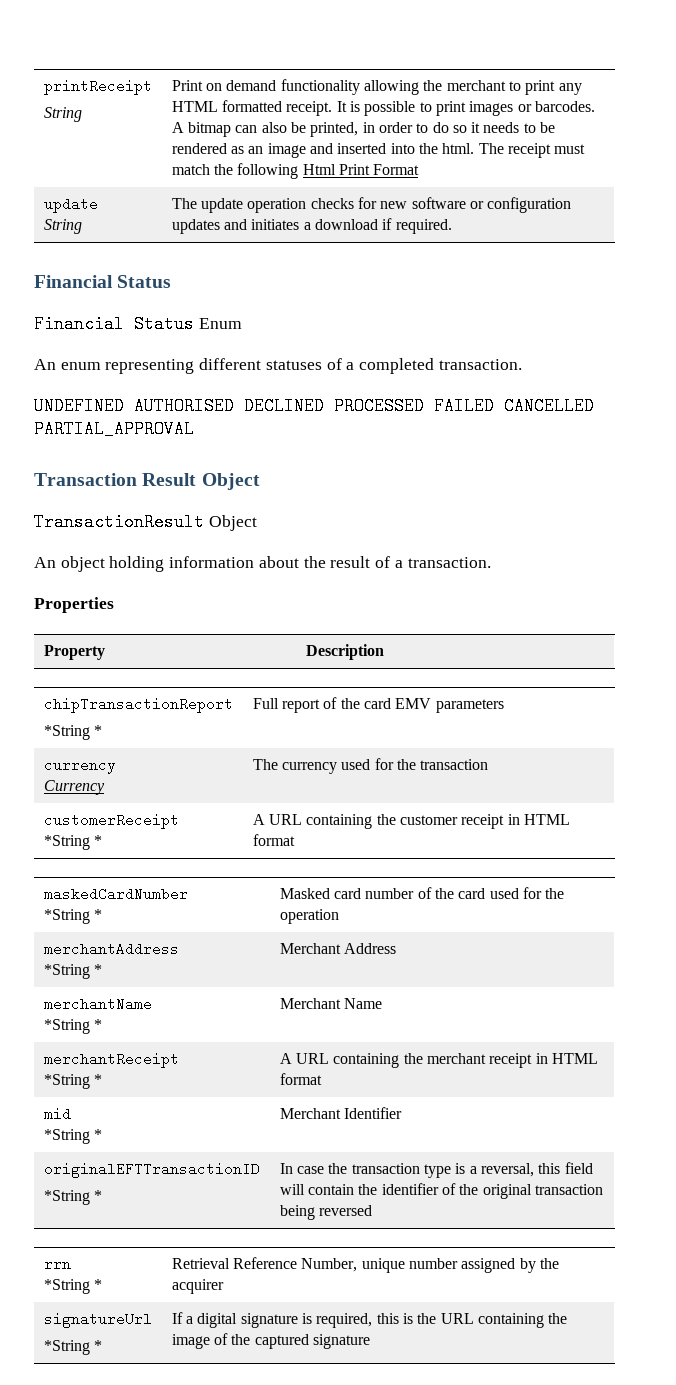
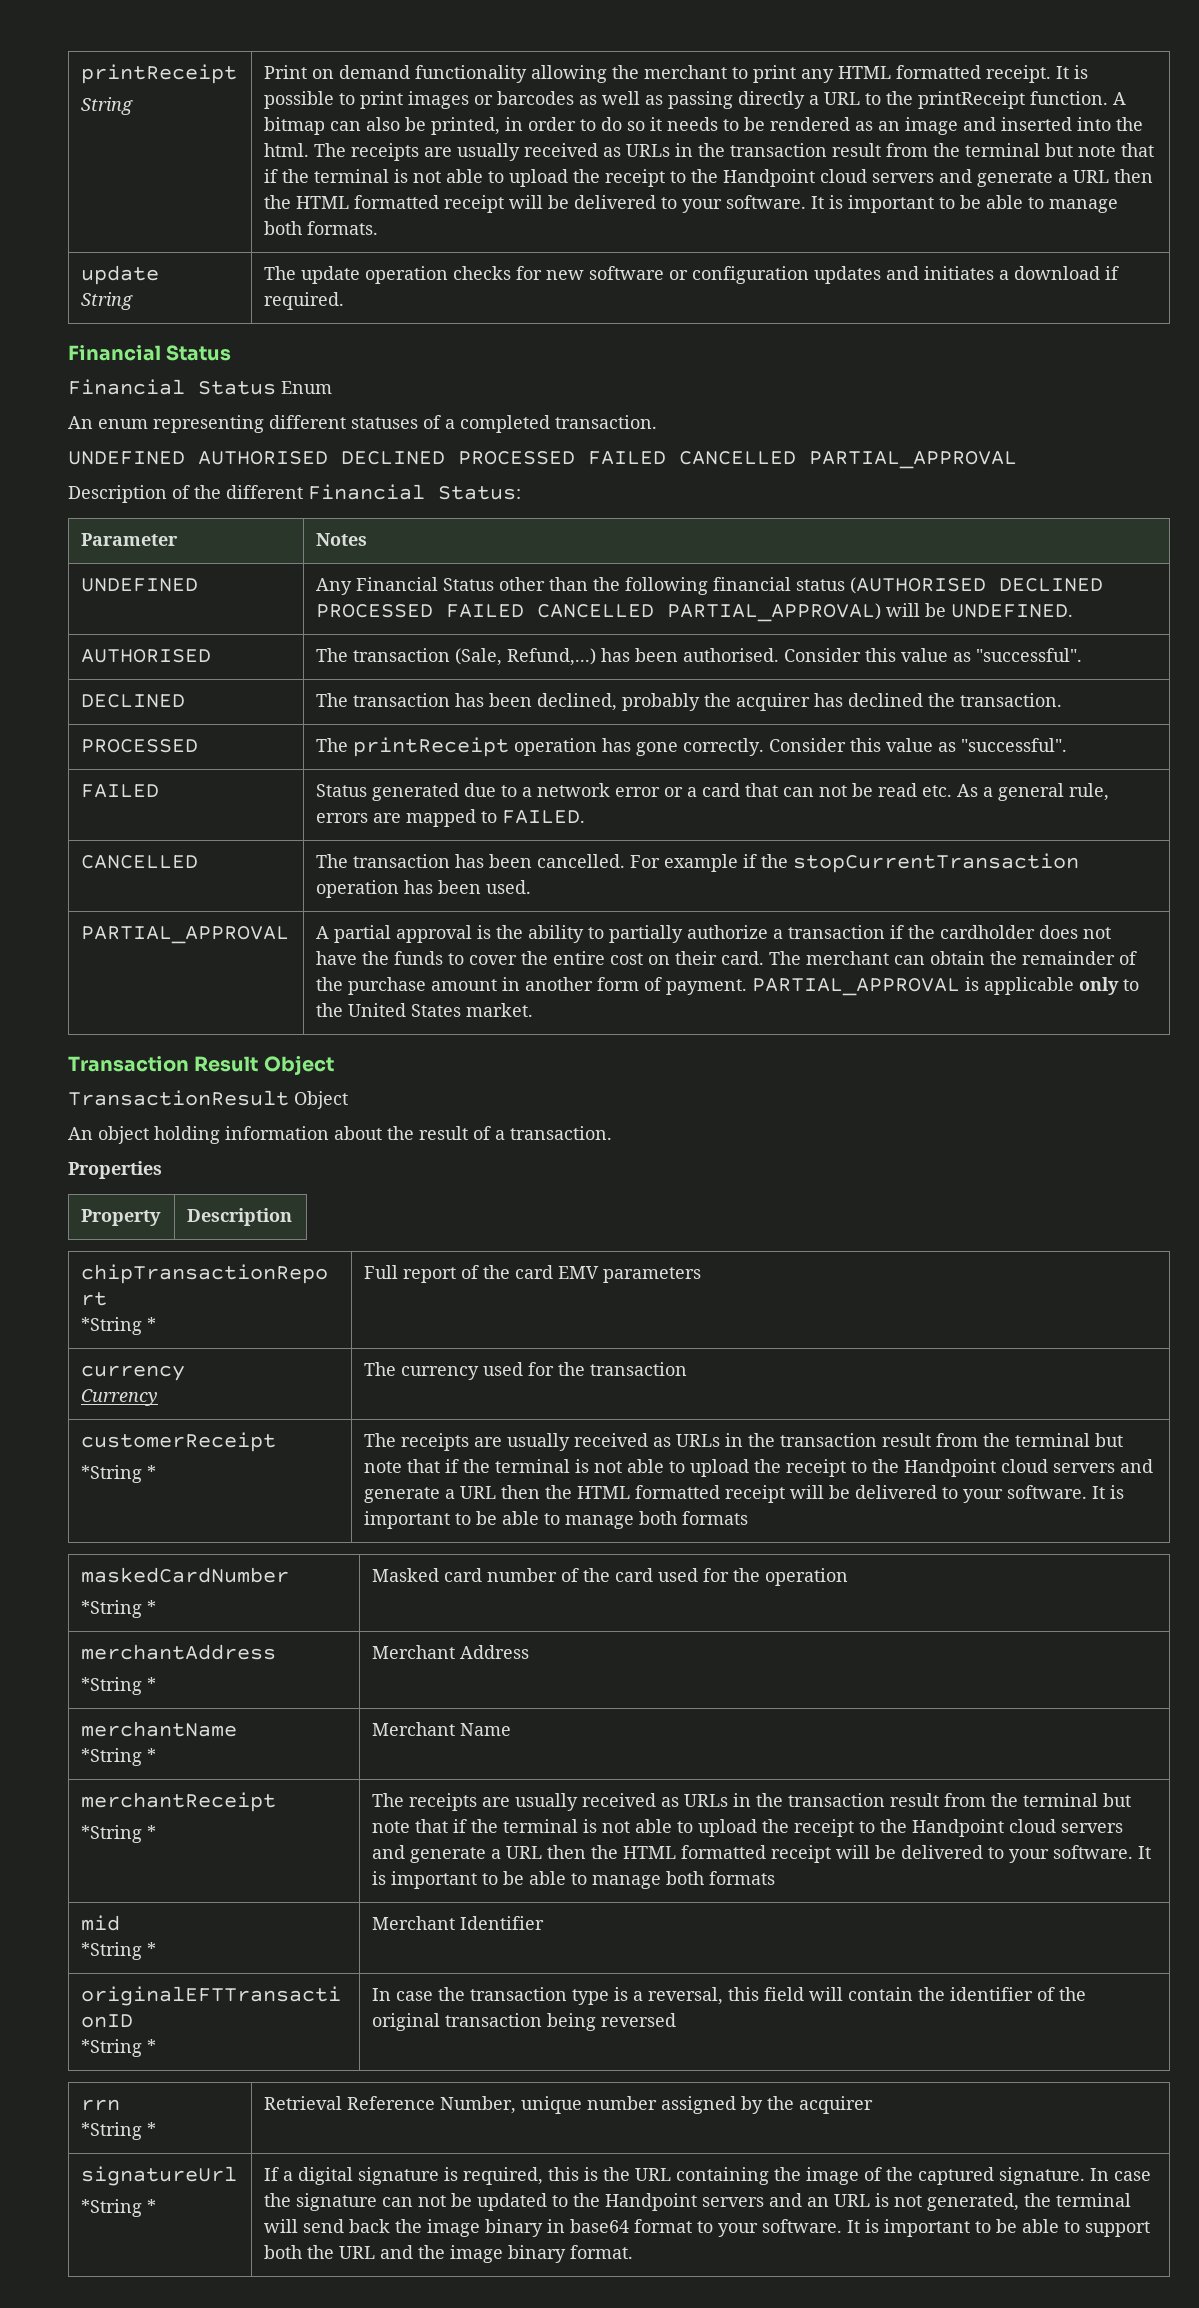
[534,101,595,112] barcodes. -> [497,91,1109,109] barcodes as well as passing directly a URL to the printReceipt function.
[507,143,586,158] [171,163,420,179] receipt must match the following Html Print Format -> [351,143,1155,161] [264,169,1154,187] [264,195,1119,213] [264,221,379,235] receipts are usually received as URLs in the transaction result from the terminal but note that if the terminal is not able to upload the receipt to the Handpoint cloud servers and generate a URL then the HTML formatted receipt will be delivered to your software. It is important to be able to manage both formats.
(194, 429) none -> [68,484,521,503] [81,533,179,546] [316,533,368,546] [81,578,199,592] [316,577,1104,595] [316,603,1074,622] [81,649,212,663] [316,648,1083,666] [81,694,186,708] [316,693,1063,711] [81,739,199,753] [316,737,1068,757] [81,784,160,798] [316,783,1110,801] [316,809,586,827] [81,855,199,869] [316,853,1080,873] [316,880,532,898] [81,926,290,944] [316,925,1112,943] [316,951,1138,965] [316,977,1140,996] [316,1003,534,1017] // Description of the different Financial Status: // Parameter | Notes // UNDEFINED | Any Financial Status other than the following financial status (AUTHORISED DECLINED PROCESSED FAILED CANCELLED PARTIAL_APPROVAL) will be UNDEFINED. // AUTHORISED | The transaction (Sale, Refund,...) has been authorised. Consider this value as "successful". // DECLINED | The transaction has been declined, probably the acquirer has declined the transaction. // PROCESSED | The printReceipt operation has gone correctly. Consider this value as "successful". // FAILED | Status generated due to a network error or a card that can not be read etc. As a general rule, errors are mapped to FAILED. // CANCELLED | The transaction has been cancelled. For example if the stopCurrentTransaction operation has been used. // PARTIAL_APPROVAL | A partial approval is the ability to partially authorize a transaction if the cardholder does not have the funds to cover the entire cost on their card. The merchant can obtain the remainder of the purchase amount in another form of payment. PARTIAL_APPROVAL is applicable only to the United States market.
[252,814,570,829] [252,834,295,846] A URL containing the customer receipt in HTML format -> [364,1433,1124,1451] [364,1459,1154,1477] [364,1485,1125,1503] [364,1511,749,1529] The receipts are usually received as URLs in the transaction result from the terminal but note that if the terminal is not able to upload the receipt to the Handpoint cloud servers and generate a URL then the HTML formatted receipt will be delivered to your software. It is important to be able to manage both formats
[279,1053,598,1068] [279,1073,322,1085] A URL containing the merchant receipt in HTML format -> [372,1793,1132,1811] [372,1819,1124,1837] [372,1845,1152,1863] [372,1871,776,1889] The receipts are usually received as URLs in the transaction result from the terminal but note that if the terminal is not able to upload the receipt to the Handpoint cloud servers and generate a URL then the HTML formatted receipt will be delivered to your software. It is important to be able to manage both formats
[312,1334,370,1349] signature -> [999,2167,1152,2185] [264,2193,1132,2211] [264,2219,1151,2237] [264,2245,634,2263] signature. In case the signature can not be updated to the Handpoint servers and an URL is not generated, the terminal will send back the image binary in base64 format to your software. It is important to be able to support both the URL and the image binary format.

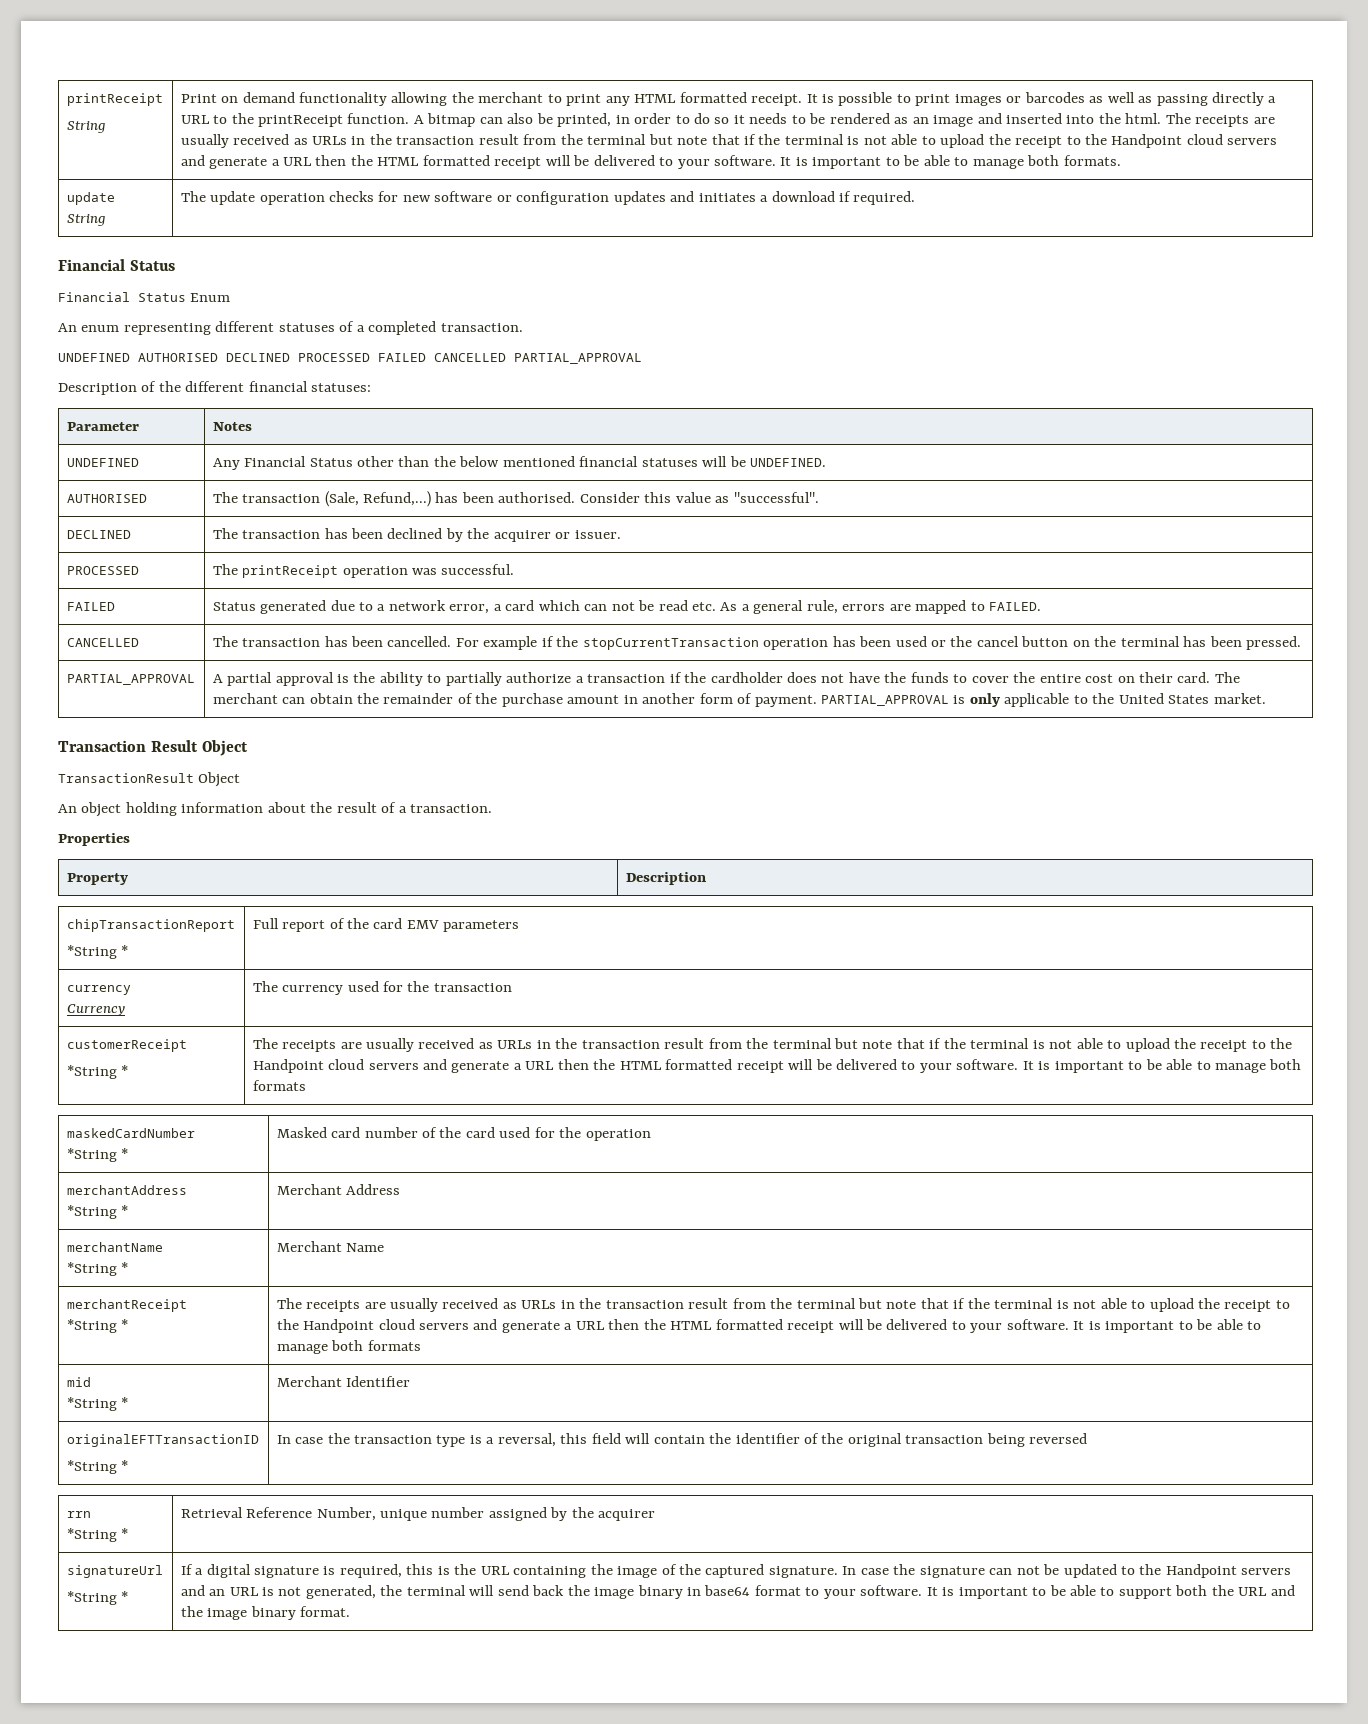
[308,484,521,500] Financial Status: -> [248,381,372,392] financial statuses:
[625,577,1104,595] [316,603,882,622] following financial status (AUTHORISED DECLINED PROCESSED FAILED CANCELLED PARTIAL_APPROVAL) -> [459,456,698,467] below mentioned financial statuses
[537,693,1063,711] [81,739,199,753] [316,737,1068,757] declined, probably the acquirer has declined the transaction. // PROCESSED | The printReceipt operation has gone correctly. Consider this value as "successful". -> [387,528,621,542] [66,566,139,575] [212,564,515,578] declined by the acquirer or issuer. // PROCESSED | The printReceipt operation was successful.
[615,787,684,797] error or -> [449,604,490,614] error,
[745,783,779,797] that -> [538,600,580,611] which
[486,880,532,894] used. -> [895,636,1302,650] used or the cancel button on the terminal has been pressed.
[984,977,1120,995] applicable only -> [969,693,1070,707] only applicable

